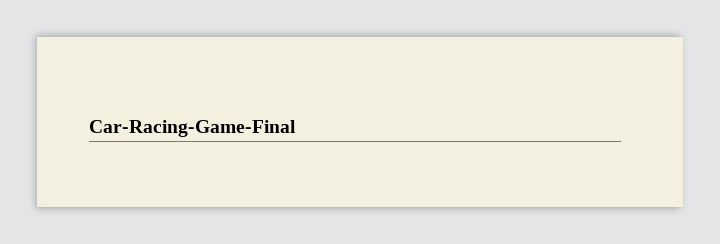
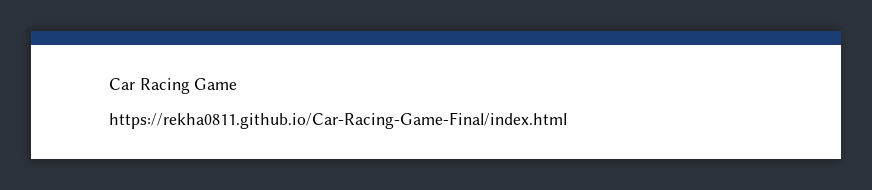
[89,120,296,137] Car-Racing-Game-Final -> [109,78,238,94] [109,112,567,129] Car Racing Game // https://rekha0811.github.io/Car-Racing-Game-Final/index.html

